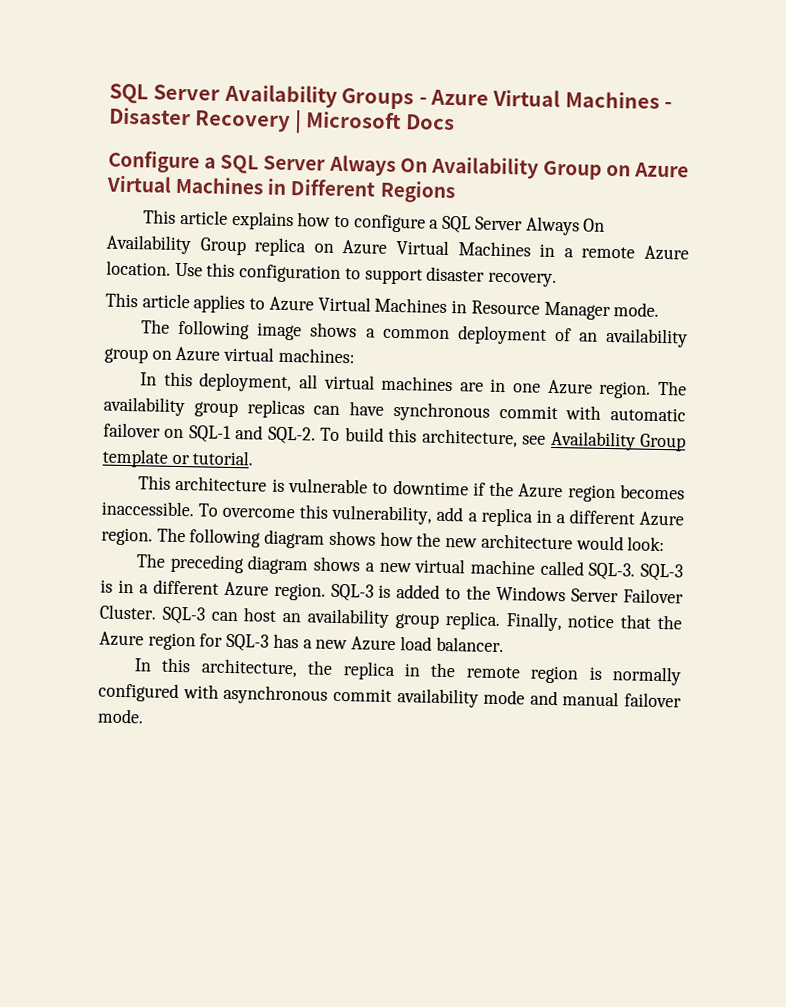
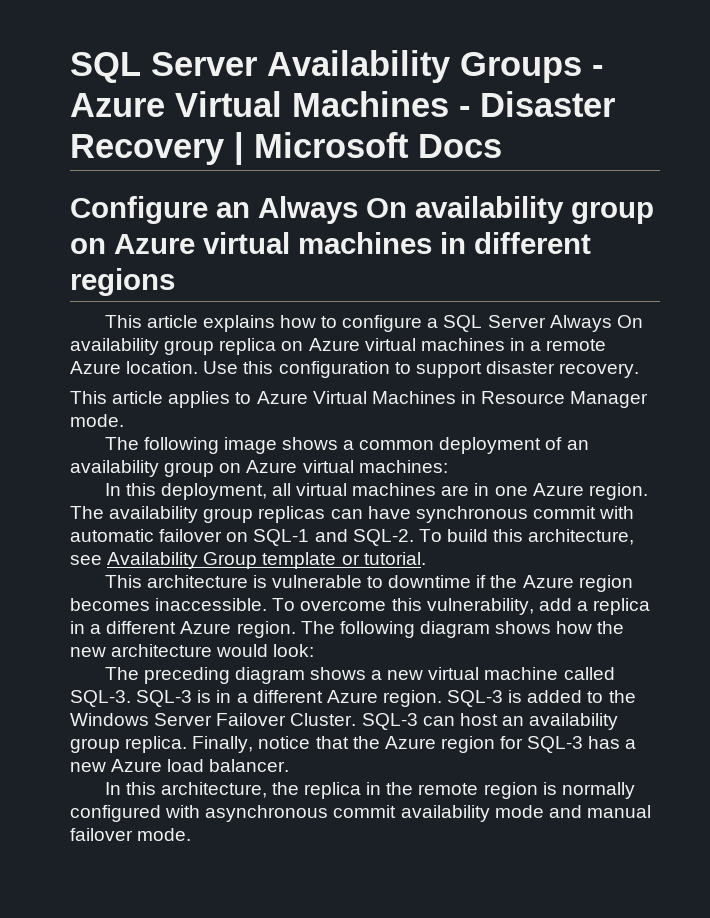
[204,154,690,180] [106,175,456,204] a SQL Server Always On Availability Group on Azure Virtual Machines in Different Regions -> [216,196,654,224] [70,232,591,254] [70,268,175,296] an Always On availability group on Azure virtual machines in different regions
[106,234,246,256] Availability Group -> [70,338,215,355] availability group
[396,240,531,257] Virtual Machines -> [364,338,505,351] virtual machines

